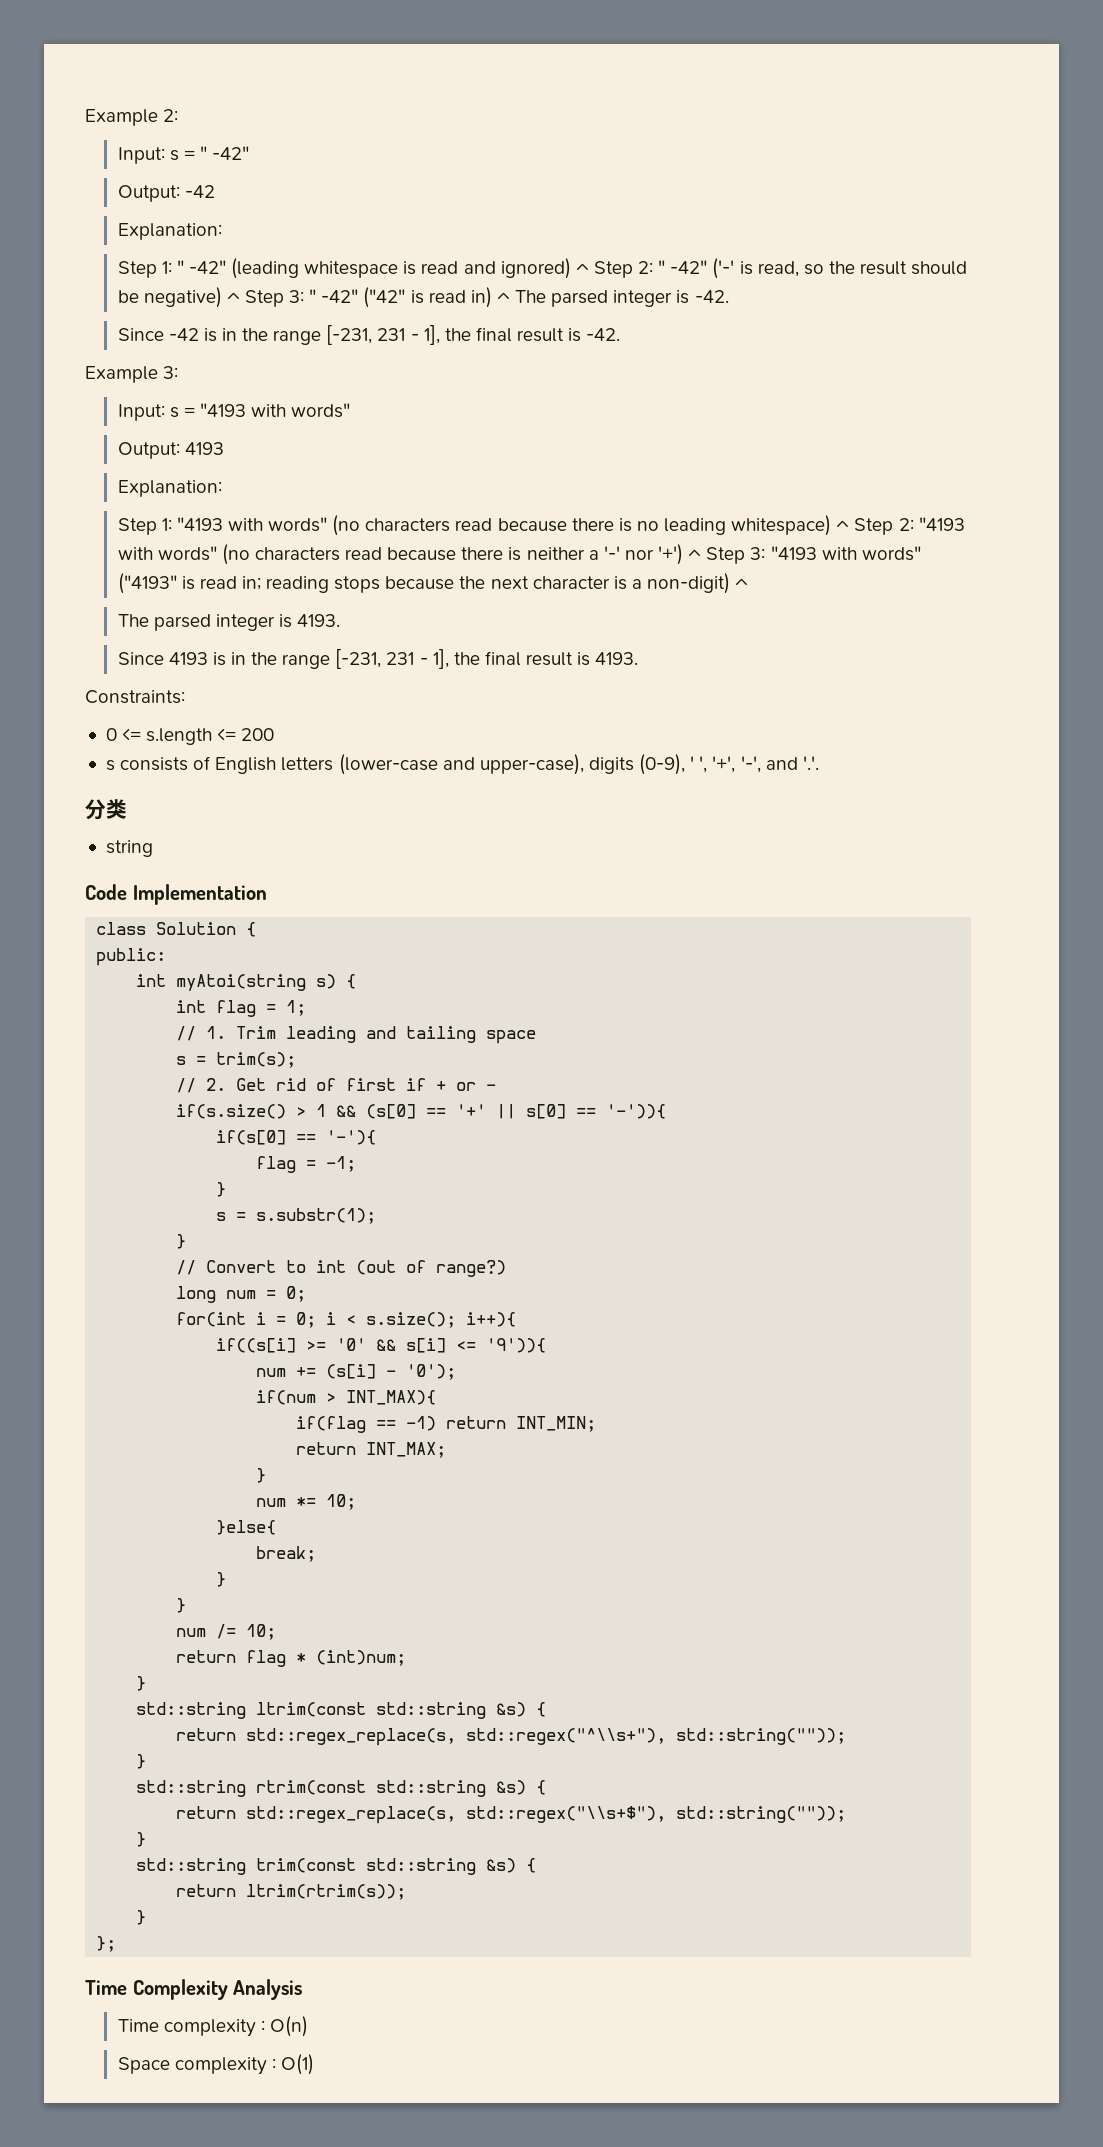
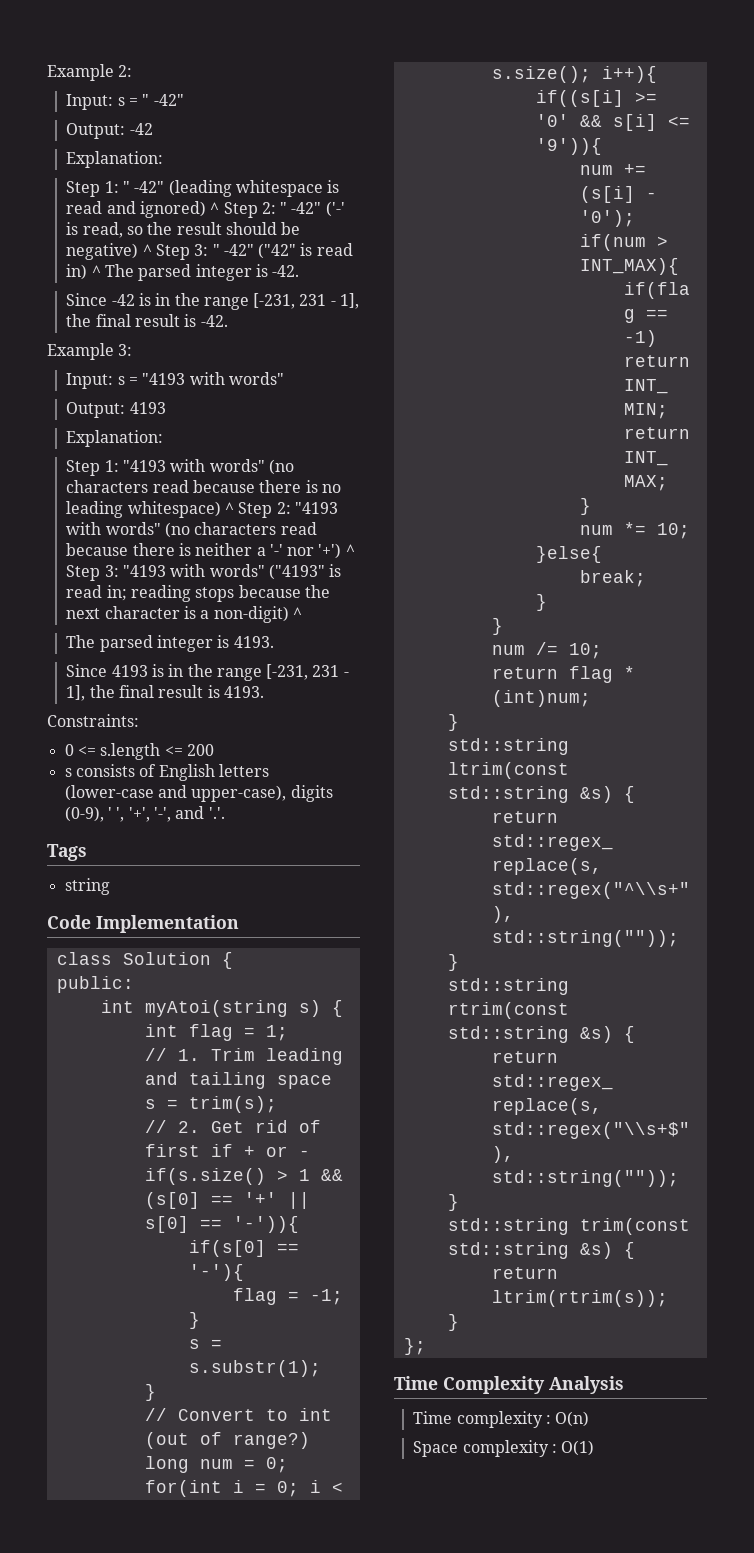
[85,799,127,820] 分类 -> [47,844,87,861] Tags

